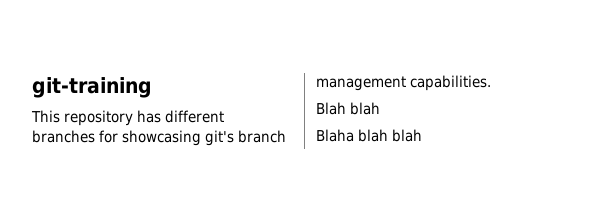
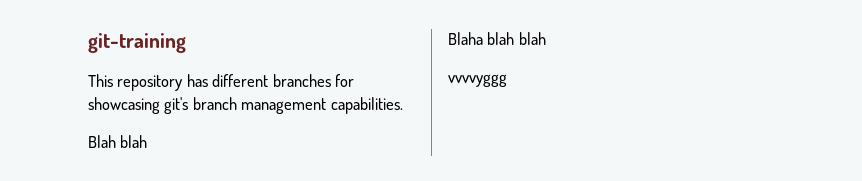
(423, 135) none -> [448,74,507,87] // vvvvyggg

